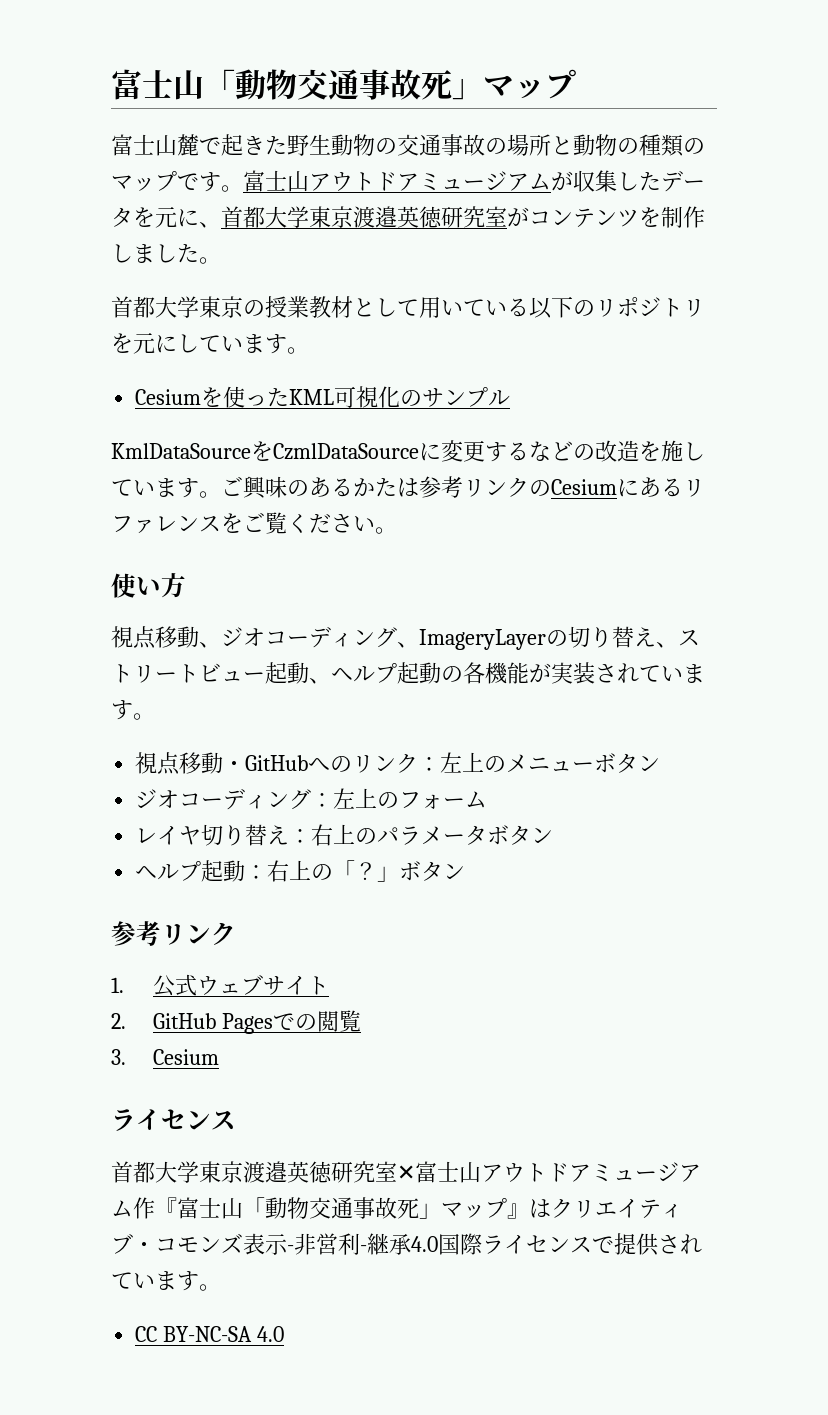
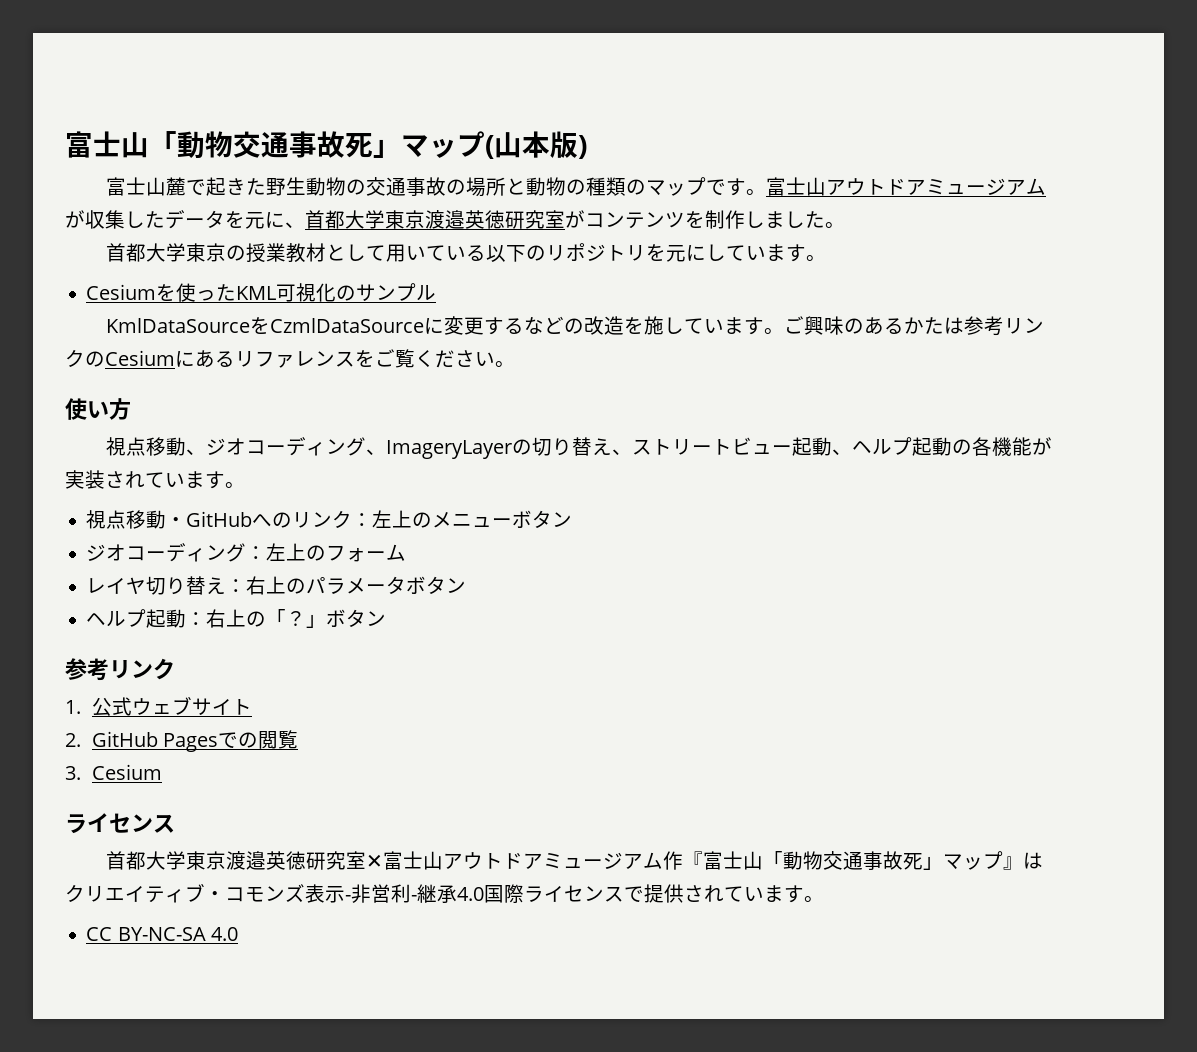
[111,69,576,100] 富士山「動物交通事故死」マップ -> [65,131,587,159] 富士山「動物交通事故死」マップ(山本版)

